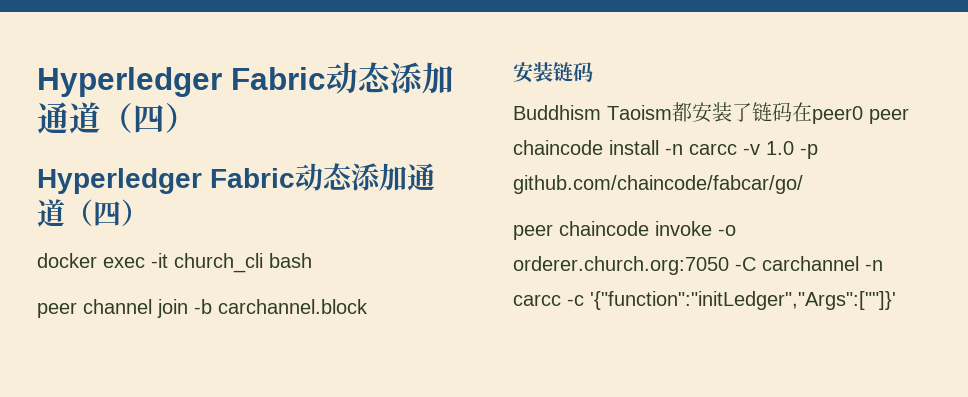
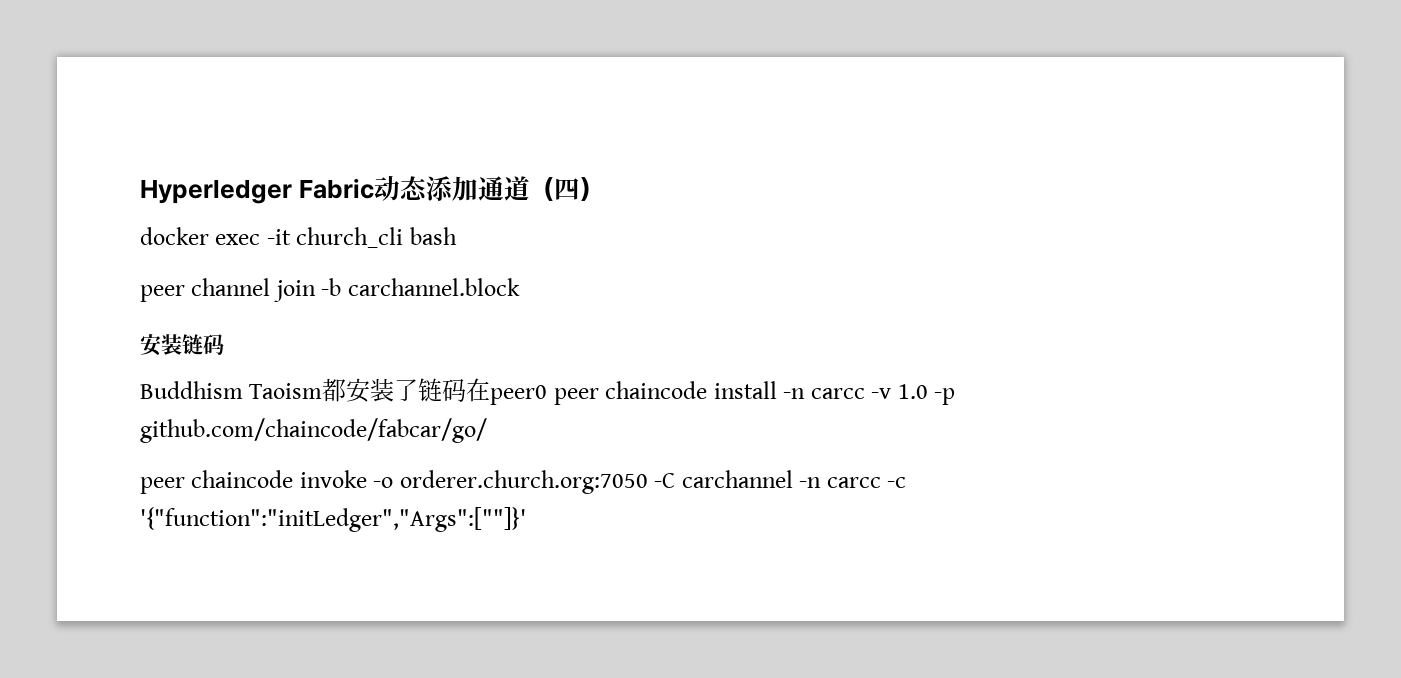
[37,62,454,97] [37,102,197,134] [37,163,435,194] [37,199,149,227] Hyperledger Fabric动态添加通道（四） // Hyperledger Fabric动态添加通道（四） -> [140,175,604,204] Hyperledger Fabric动态添加通道（四）

